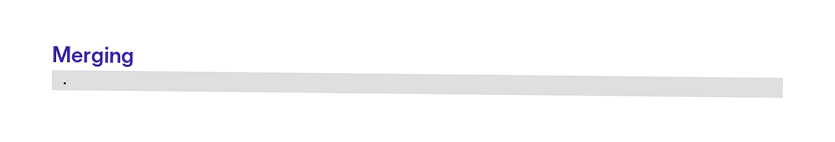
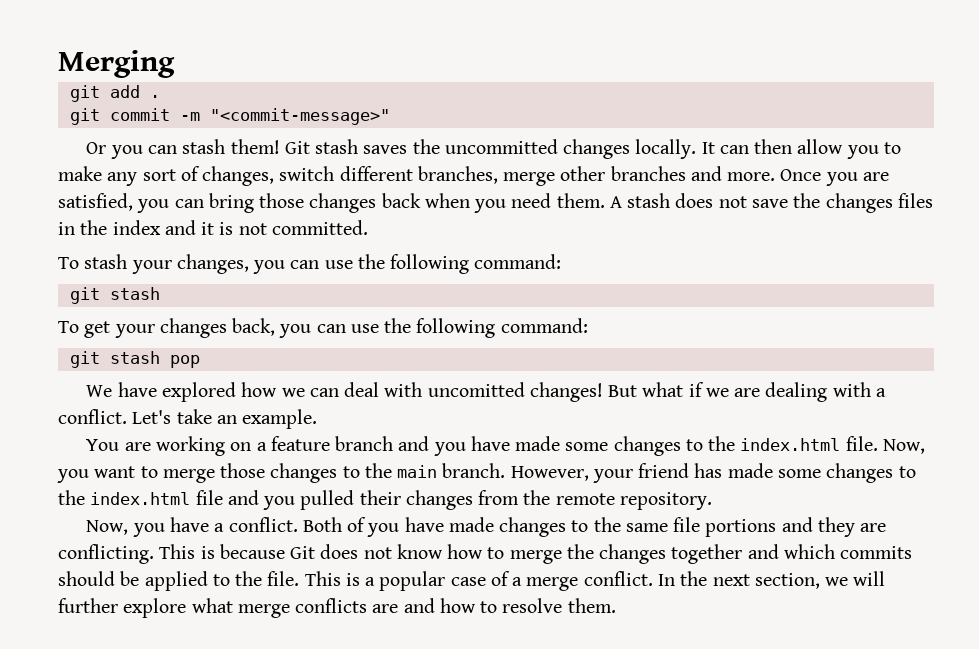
(135, 57) none -> [69,85,140,102] git add
(69, 83) none -> [69,108,390,125] [86,139,901,159] [58,166,889,186] [58,193,933,213] [58,220,368,235] [58,254,562,274] [69,287,160,304] [58,318,588,338] [69,351,200,368] [86,382,886,402] [58,409,318,429] [86,436,925,456] [57,463,916,483] [58,490,712,510] [86,517,887,537] [58,544,913,564] [58,571,886,591] [58,598,616,618] // git commit -m "<commit-message>" // Or you can stash them! Git stash saves the uncommitted changes locally. It can then allow you to make any sort of changes, switch different branches, merge other branches and more. Once you are satisfied, you can bring those changes back when you need them. A stash does not save the changes files in the index and it is not committed. // To stash your changes, you can use the following command: // git stash // To get your changes back, you can use the following command: // git stash pop // We have explored how we can deal with uncomitted changes! But what if we are dealing with a conflict. Let's take an example. // You are working on a feature branch and you have made some changes to the index.html file. Now, you want to merge those changes to the main branch. However, your friend has made some changes to the index.html file and you pulled their changes from the remote repository. // Now, you have a conflict. Both of you have made changes to the same file portions and they are conflicting. This is because Git does not know how to merge the changes together and which commits should be applied to the file. This is a popular case of a merge conflict. In the next section, we will further explore what merge conflicts are and how to resolve them.

